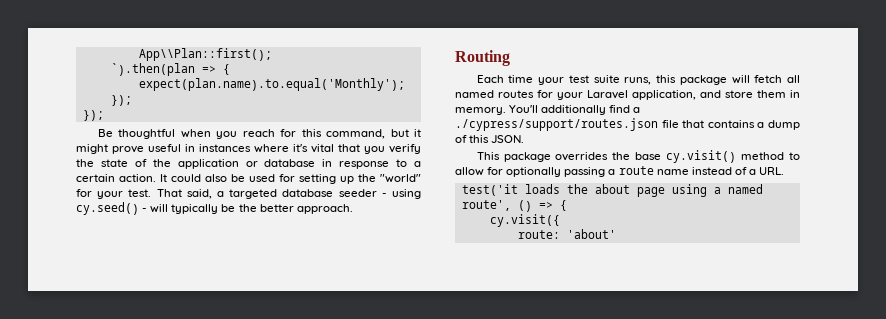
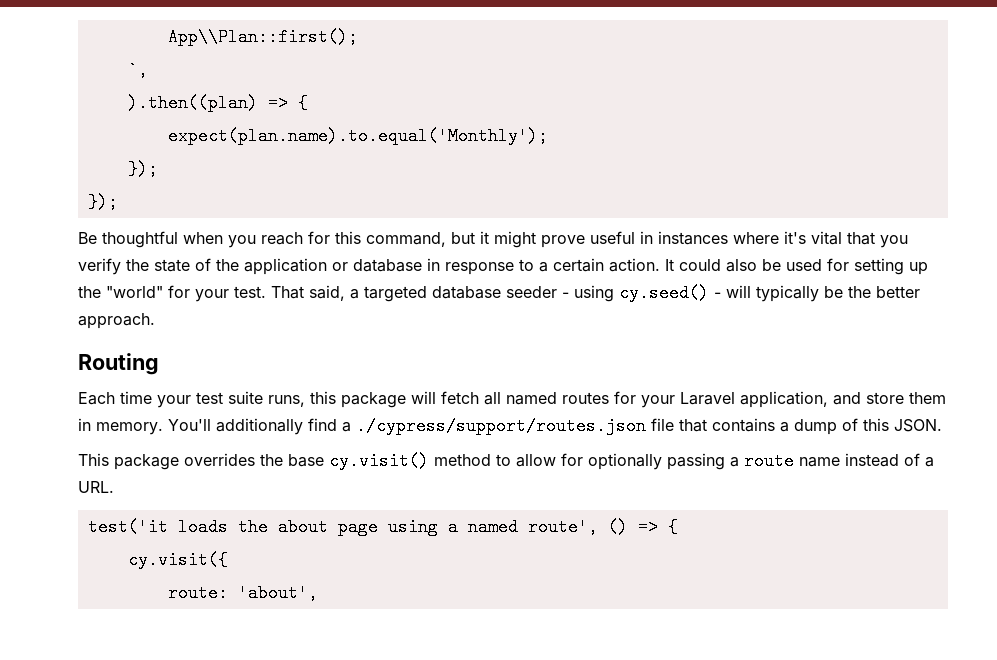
[110,63,195,76] `).then(plan -> [127,61,148,79] [127,94,258,112] `, // ).then((plan)
[566,229,616,239] 'about' -> [237,584,318,602] 'about',

